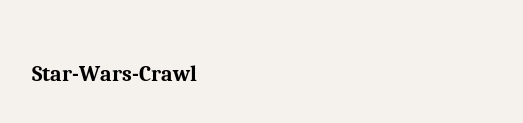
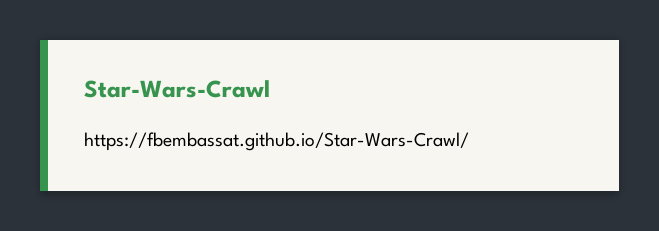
(197, 73) none -> [84,132,469,151] // https://fbembassat.github.io/Star-Wars-Crawl/

